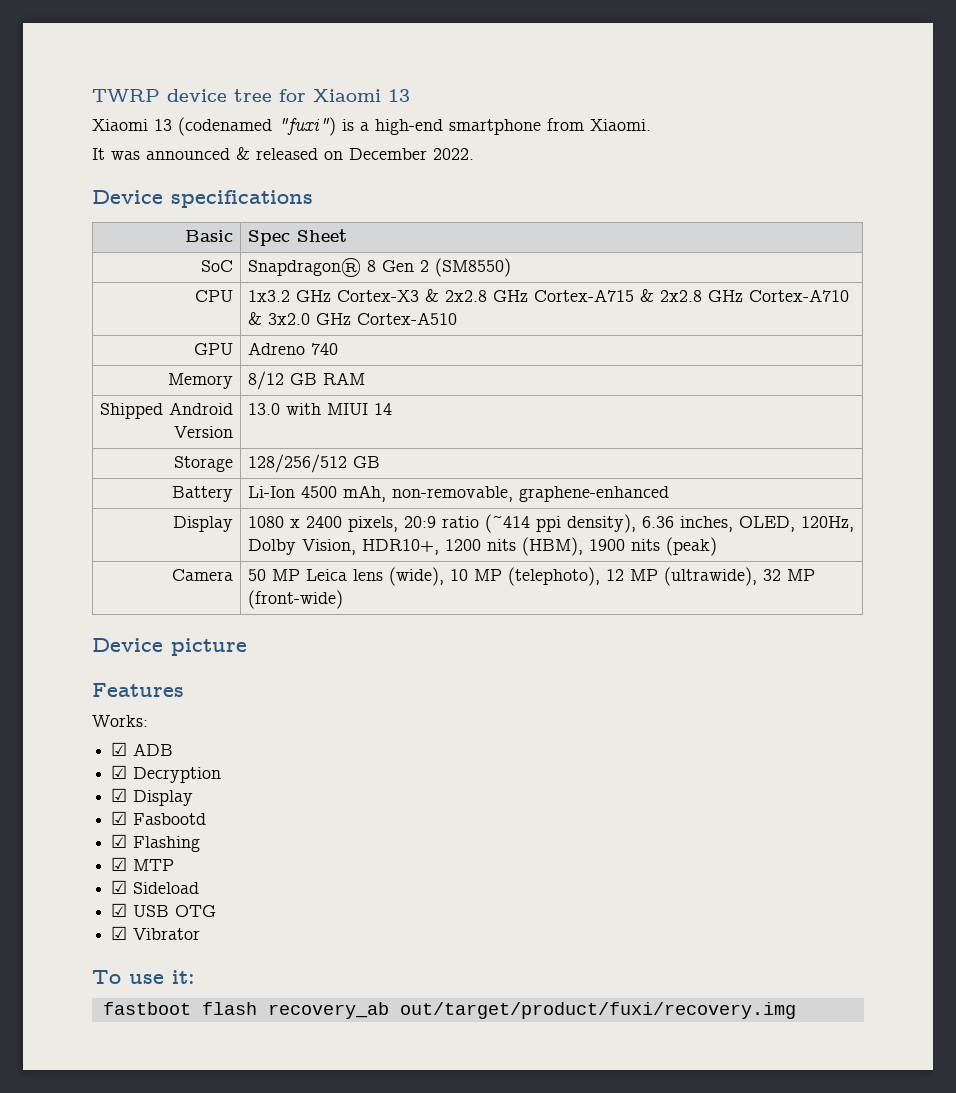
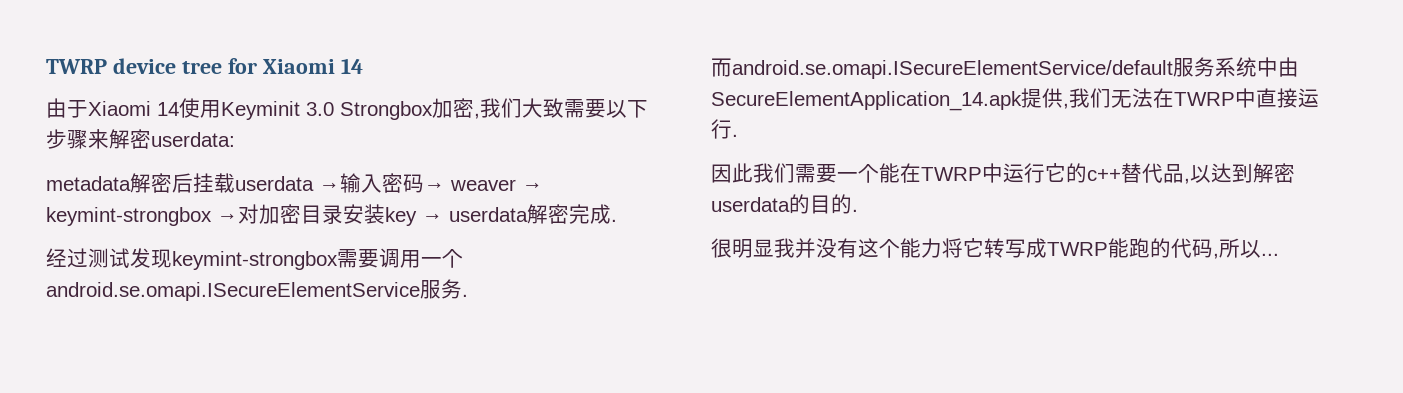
[388,89,410,102] [92,117,651,136] [92,147,474,160] [92,190,313,208] [185,230,234,242] [247,229,347,246] [201,260,234,272] [247,258,511,277] [195,290,234,302] [247,289,849,302] [247,312,457,325] [194,343,234,355] [247,342,338,355] [168,373,234,389] [247,371,365,390] [100,402,234,419] [174,426,234,438] [247,403,392,415] [174,456,234,472] [247,454,380,473] [172,486,234,502] [247,485,669,502] [173,516,234,532] [247,514,854,533] [247,537,717,556] [172,569,234,581] [247,567,815,586] [247,590,343,609] [92,638,247,656] [92,683,184,697] [92,715,148,727] [111,742,174,756] [111,765,222,783] [111,788,194,806] [111,811,207,825] [111,834,201,852] [111,857,175,871] [111,880,200,894] [111,903,217,917] [111,926,201,940] [92,970,195,984] [102,1002,796,1019] 13 // Xiaomi 13 (codenamed "fuxi") is a high-end smartphone from Xiaomi. // It was announced & released on December 2022. // Device specifications // Basic | Spec Sheet // SoC | Snapdragon® 8 Gen 2 (SM8550) // CPU | 1x3.2 GHz Cortex-X3 & 2x2.8 GHz Cortex-A715 & 2x2.8 GHz Cortex-A710 & 3x2.0 GHz Cortex-A510 // GPU | Adreno 740 // Memory | 8/12 GB RAM // Shipped Android Version | 13.0 with MIUI 14 // Storage | 128/256/512 GB // Battery | Li-Ion 4500 mAh, non-removable, graphene-enhanced // Display | 1080 x 2400 pixels, 20:9 ratio (~414 ppi density), 6.36 inches, OLED, 120Hz, Dolby Vision, HDR10+, 1200 nits (HBM), 1900 nits (peak) // Camera | 50 MP Leica lens (wide), 10 MP (telephoto), 12 MP (ultrawide), 32 MP (front-wide) // Device picture // Features // Works: // ☑ ADB // ☑ Decryption // ☑ Display // ☑ Fasbootd // ☑ Flashing // ☑ MTP // ☑ Sideload // ☑ USB OTG // ☑ Vibrator // To use it: // fastboot flash recovery_ab out/target/product/fuxi/recovery.img -> [340,58,363,74] [46,98,648,120] [46,129,235,149] [46,173,543,193] [46,204,617,226] [46,248,463,270] [46,279,468,301] [711,57,1299,79] [711,88,1319,111] [711,119,738,139] [711,163,1295,184] [711,194,858,214] [711,238,1279,259] 14 // 由于Xiaomi 14使用Keyminit 3.0 Strongbox加密,我们大致需要以下步骤来解密userdata: // metadata解密后挂载userdata →输入密码→ weaver → keymint-strongbox →对加密目录安装key → userdata解密完成. // 经过测试发现keymint-strongbox需要调用一个android.se.omapi.ISecureElementService服务. // 而android.se.omapi.ISecureElementService/default服务系统中由SecureElementApplication_14.apk提供,我们无法在TWRP中直接运行. // 因此我们需要一个能在TWRP中运行它的c++替代品,以达到解密userdata的目的. // 很明显我并没有这个能力将它转写成TWRP能跑的代码,所以...

